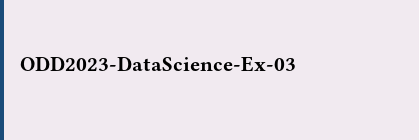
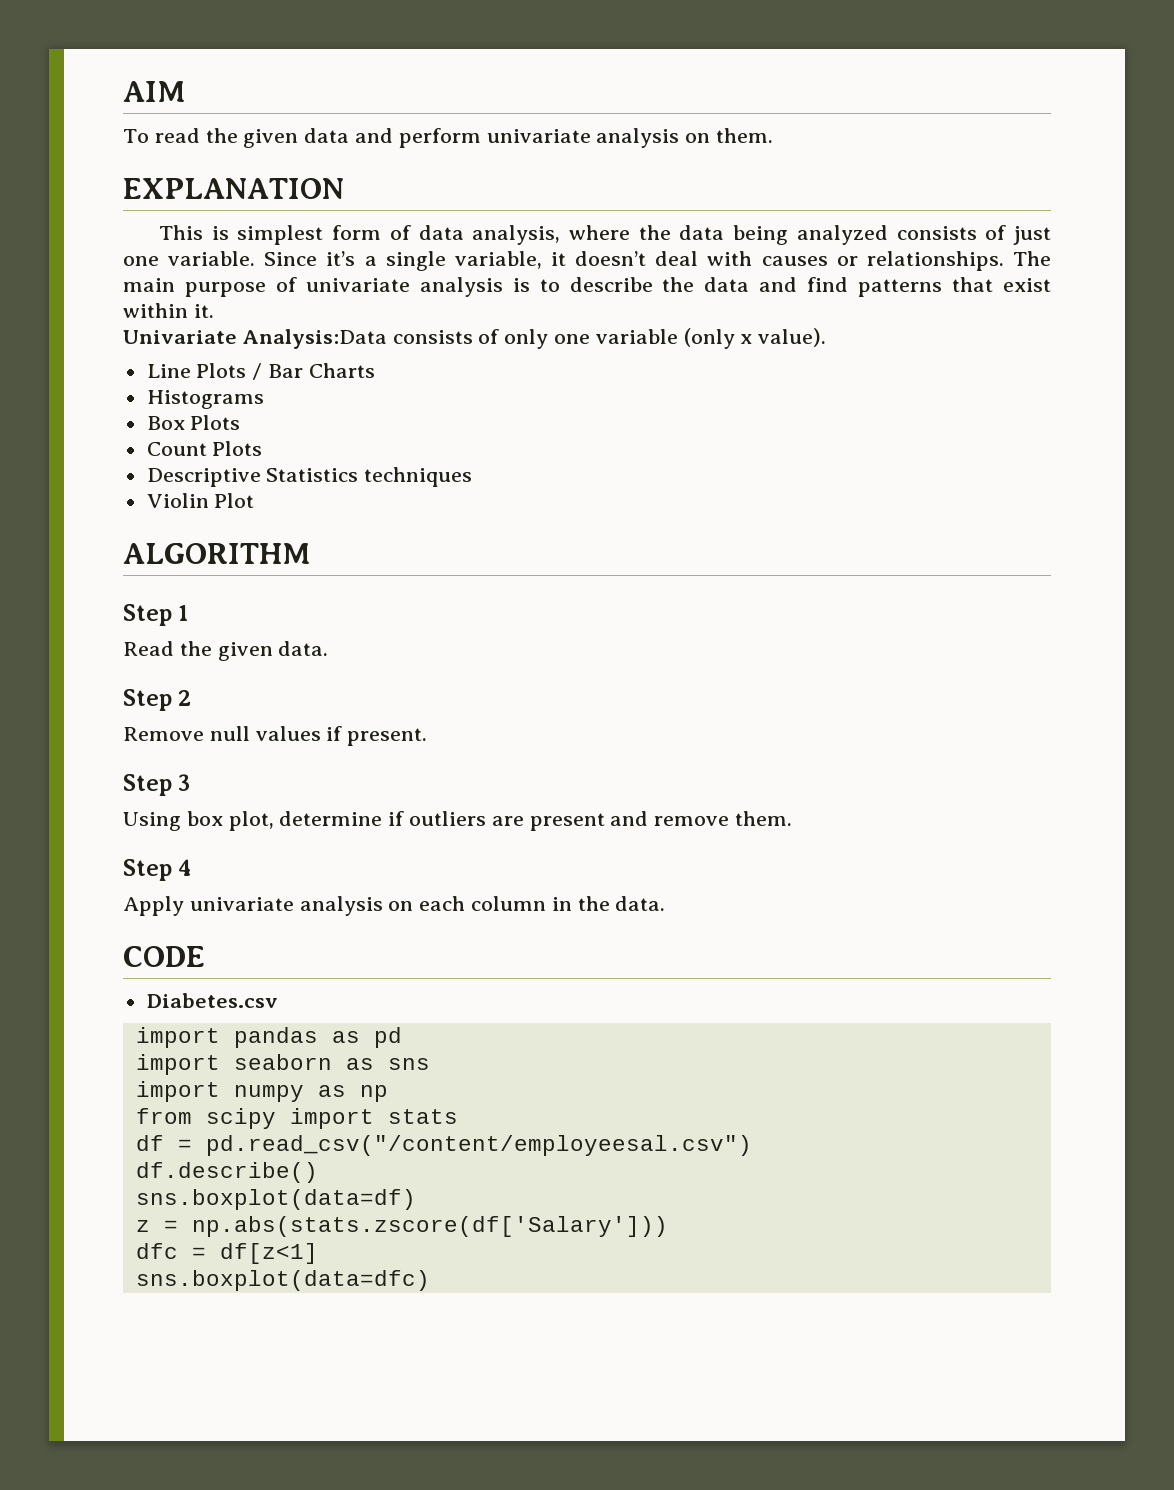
[20,56,296,72] ODD2023-DataScience-Ex-03 -> [123,81,186,102] [123,128,774,148] [123,178,344,199] [159,225,1052,245] [123,251,1051,271] [123,277,1052,297] [123,303,214,318] [123,328,827,349] [146,363,375,380] [146,390,264,409] [146,415,241,430] [146,441,263,456] [146,467,473,487] [146,493,255,508] [123,543,311,564] [123,604,189,626] [123,641,329,661] [123,689,192,711] [123,726,428,746] [123,774,191,796] [123,811,793,831] [123,859,192,881] [123,896,666,916] [123,946,205,967] [146,993,278,1008] [135,1027,402,1048] [135,1054,430,1075] [135,1081,388,1102] [135,1108,458,1129] [135,1135,752,1156] [135,1162,318,1183] [135,1189,416,1210] [135,1216,668,1237] [135,1243,318,1264] [135,1270,430,1291] AIM // To read the given data and perform univariate analysis on them. // EXPLANATION // This is simplest form of data analysis, where the data being analyzed consists of just one variable. Since it’s a single variable, it doesn’t deal with causes or relationships. The main purpose of univariate analysis is to describe the data and find patterns that exist within it. // Univariate Analysis:Data consists of only one variable (only x value). // Line Plots / Bar Charts // Histograms // Box Plots // Count Plots // Descriptive Statistics techniques // Violin Plot // ALGORITHM // Step 1 // Read the given data. // Step 2 // Remove null values if present. // Step 3 // Using box plot, determine if outliers are present and remove them. // Step 4 // Apply univariate analysis on each column in the data. // CODE // Diabetes.csv // import pandas as pd // import seaborn as sns // import numpy as np // from scipy import stats // df = pd.read_csv("/content/employeesal.csv") // df.describe() // sns.boxplot(data=df) // z = np.abs(stats.zscore(df['Salary'])) // dfc = df[z<1] // sns.boxplot(data=dfc)

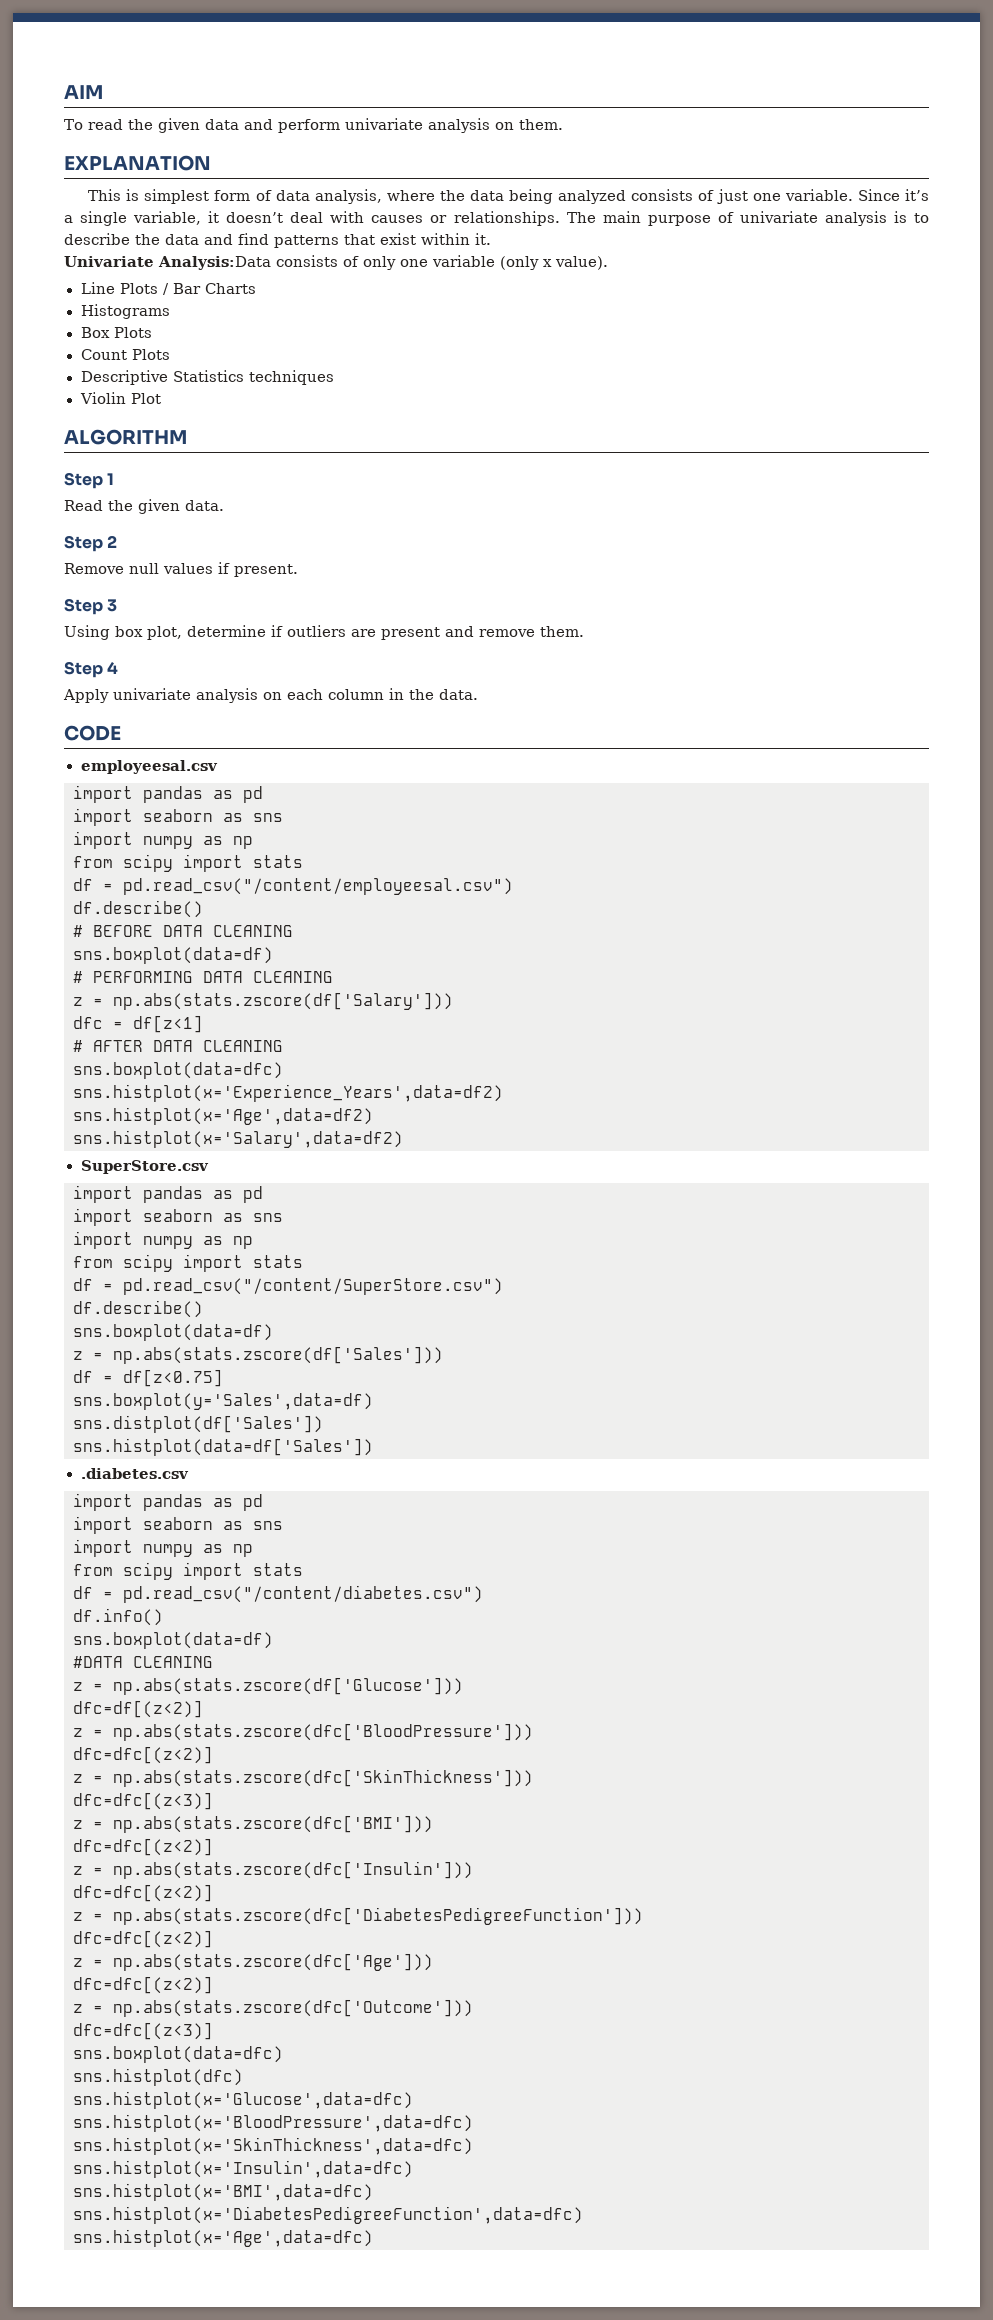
[146,993,278,1008] Diabetes.csv -> [80,760,218,774] employeesal.csv
[135,1189,416,1210] sns.boxplot(data=df) -> [73,925,293,937] [73,947,273,964] [73,971,333,983] # BEFORE DATA CLEANING // sns.boxplot(data=df) // # PERFORMING DATA CLEANING
[135,1270,430,1291] sns.boxplot(data=dfc) -> [73,1040,283,1052] [73,1062,283,1079] [73,1084,503,1102] [73,1107,373,1125] [73,1130,403,1148] [80,1160,209,1174] [73,1185,263,1203] [73,1208,283,1226] [73,1231,253,1249] [73,1254,303,1272] [73,1278,503,1295] [73,1300,203,1318] [73,1324,273,1341] [73,1346,443,1364] [73,1369,223,1387] [73,1393,373,1410] [73,1415,323,1433] [73,1438,373,1456] [80,1468,189,1479] [73,1493,263,1511] [73,1516,283,1534] [73,1539,253,1557] [73,1562,303,1580] [73,1585,483,1603] [73,1608,163,1626] [73,1632,273,1649] [73,1656,213,1668] [73,1677,463,1695] [73,1700,203,1718] [73,1723,533,1741] [73,1746,213,1764] [73,1769,533,1787] [73,1792,213,1810] [73,1815,433,1833] [73,1838,213,1856] [73,1861,473,1879] [73,1884,213,1902] [73,1907,643,1925] [73,1930,213,1948] [73,1953,433,1971] [73,1976,213,1994] [73,1999,473,2017] [73,2022,213,2040] [73,2046,283,2063] [73,2068,243,2086] [73,2091,413,2109] [73,2114,473,2132] [73,2137,473,2155] [73,2160,413,2178] [73,2183,373,2201] [73,2206,583,2224] [73,2229,373,2247] # AFTER DATA CLEANING // sns.boxplot(data=dfc) // sns.histplot(x='Experience_Years',data=df2) // sns.histplot(x='Age',data=df2) // sns.histplot(x='Salary',data=df2) // SuperStore.csv // import pandas as pd // import seaborn as sns // import numpy as np // from scipy import stats // df = pd.read_csv("/content/SuperStore.csv") // df.describe() // sns.boxplot(data=df) // z = np.abs(stats.zscore(df['Sales'])) // df = df[z<0.75] // sns.boxplot(y='Sales',data=df) // sns.distplot(df['Sales']) // sns.histplot(data=df['Sales']) // .diabetes.csv // import pandas as pd // import seaborn as sns // import numpy as np // from scipy import stats // df = pd.read_csv("/content/diabetes.csv") // df.info() // sns.boxplot(data=df) // #DATA CLEANING // z = np.abs(stats.zscore(df['Glucose'])) // dfc=df[(z<2)] // z = np.abs(stats.zscore(dfc['BloodPressure'])) // dfc=dfc[(z<2)] // z = np.abs(stats.zscore(dfc['SkinThickness'])) // dfc=dfc[(z<3)] // z = np.abs(stats.zscore(dfc['BMI'])) // dfc=dfc[(z<2)] // z = np.abs(stats.zscore(dfc['Insulin'])) // dfc=dfc[(z<2)] // z = np.abs(stats.zscore(dfc['DiabetesPedigreeFunction'])) // dfc=dfc[(z<2)] // z = np.abs(stats.zscore(dfc['Age'])) // dfc=dfc[(z<2)] // z = np.abs(stats.zscore(dfc['Outcome'])) // dfc=dfc[(z<3)] // sns.boxplot(data=dfc) // sns.histplot(dfc) // sns.histplot(x='Glucose',data=dfc) // sns.histplot(x='BloodPressure',data=dfc) // sns.histplot(x='SkinThickness',data=dfc) // sns.histplot(x='Insulin',data=dfc) // sns.histplot(x='BMI',data=dfc) // sns.histplot(x='DiabetesPedigreeFunction',data=dfc) // sns.histplot(x='Age',data=dfc)

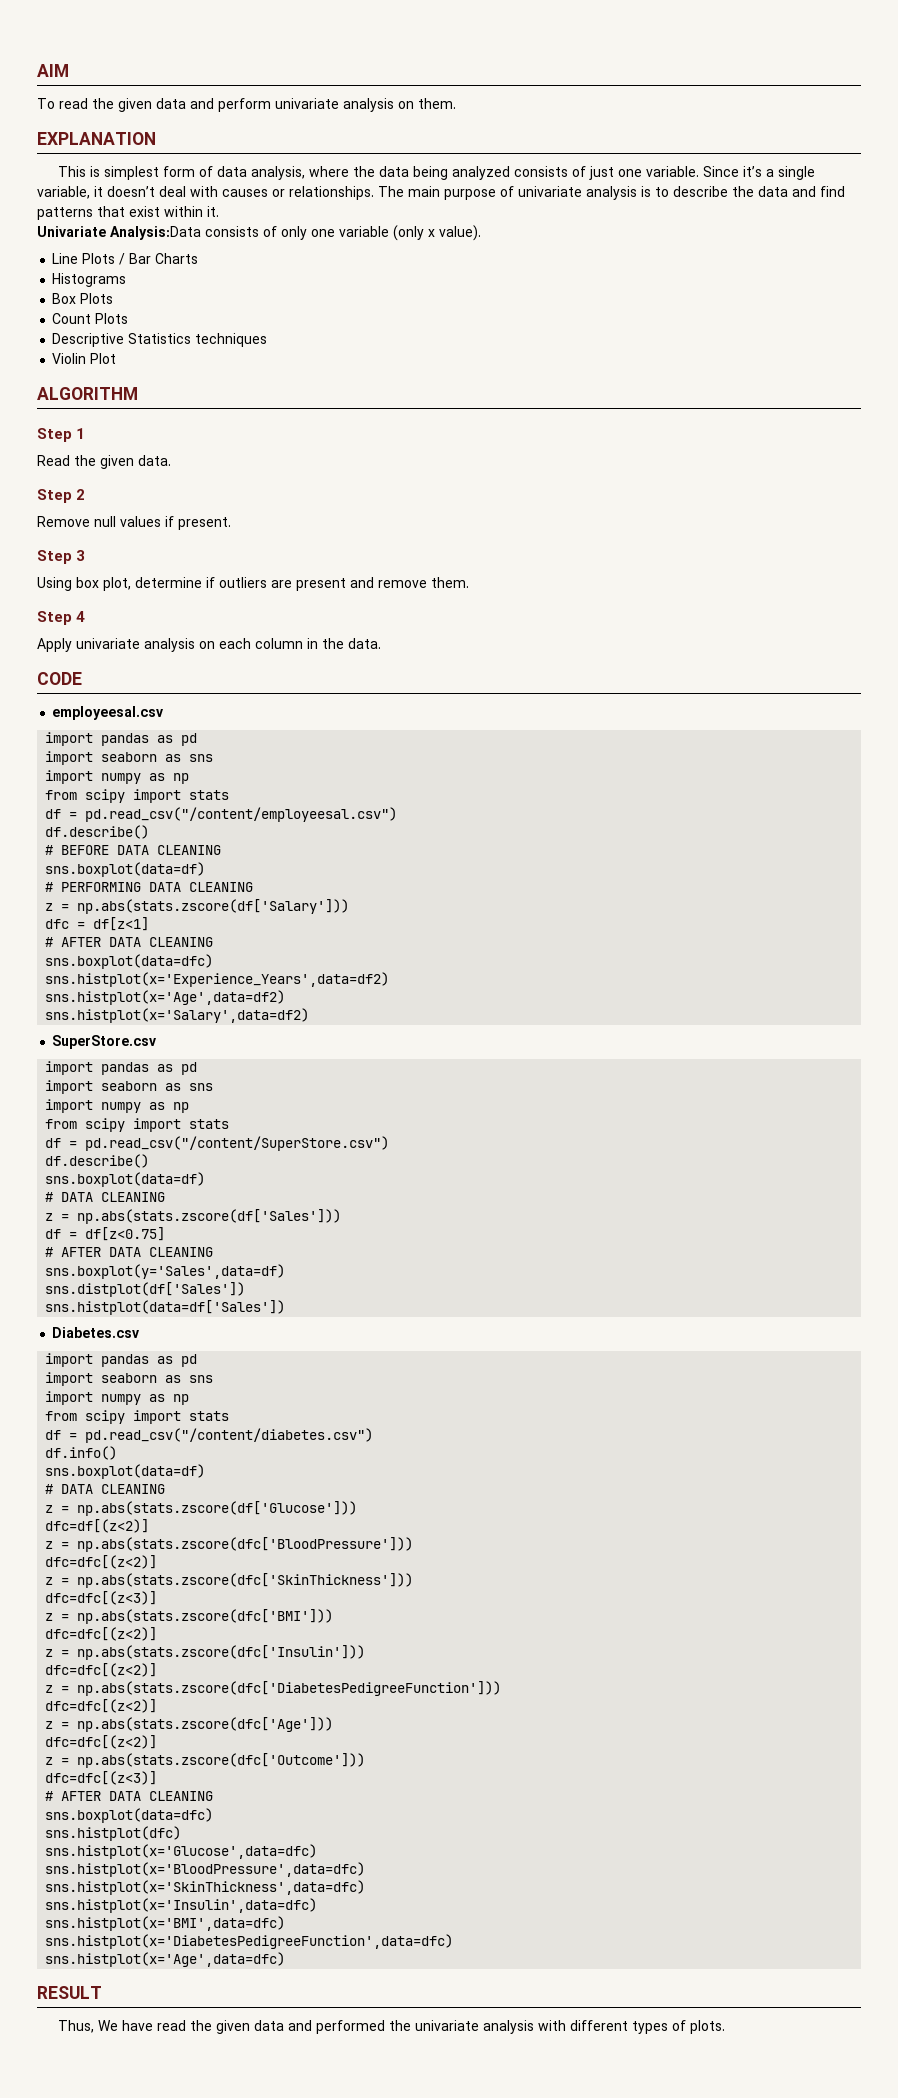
(273, 1332) none -> [45,1192,166,1202] // # DATA CLEANING
(223, 1378) none -> [45,1247,214,1257] // # AFTER DATA CLEANING
[80,1468,189,1479] .diabetes.csv -> [52,1327,140,1338] Diabetes.csv
[73,1656,123,1668] #DATA -> [45,1484,94,1494] # DATA
(213, 2031) none -> [45,1791,214,1801] // # AFTER DATA CLEANING
(373, 2238) none -> [37,1986,102,1999] [57,2020,725,2034] // RESULT // Thus, We have read the given data and performed the univariate analysis with different types of plots.

